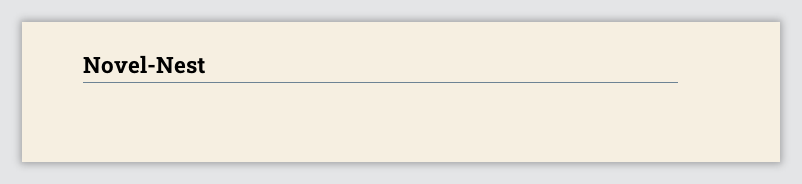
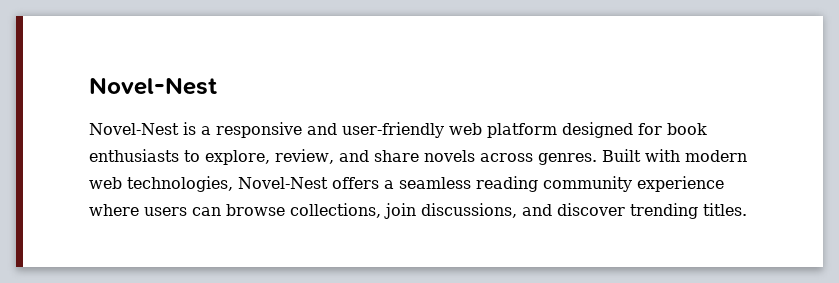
[83,55,205,74] Novel-Nest -> [89,77,217,95] [89,122,707,138] [89,149,747,165] [89,176,724,192] [89,203,747,219] Novel-Nest // Novel-Nest is a responsive and user-friendly web platform designed for book enthusiasts to explore, review, and share novels across genres. Built with modern web technologies, Novel-Nest offers a seamless reading community experience where users can browse collections, join discussions, and discover trending titles.

